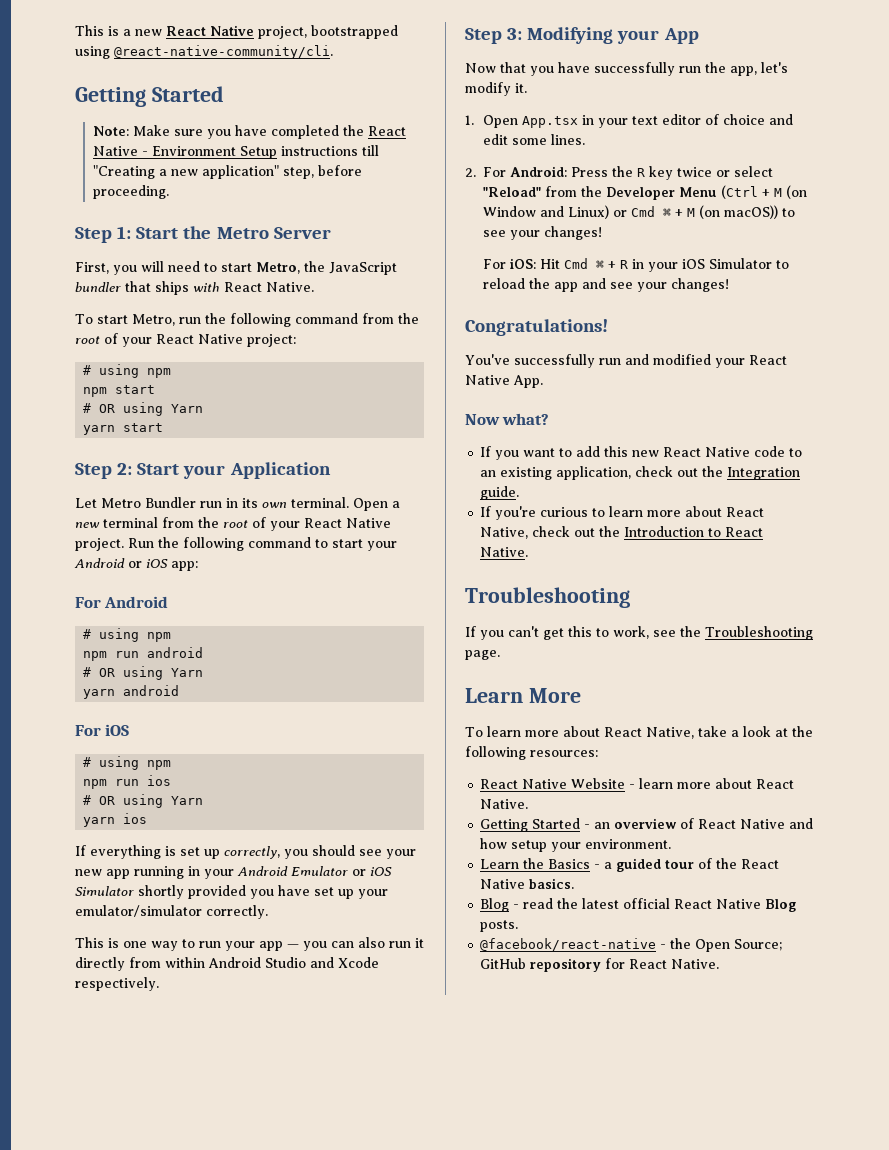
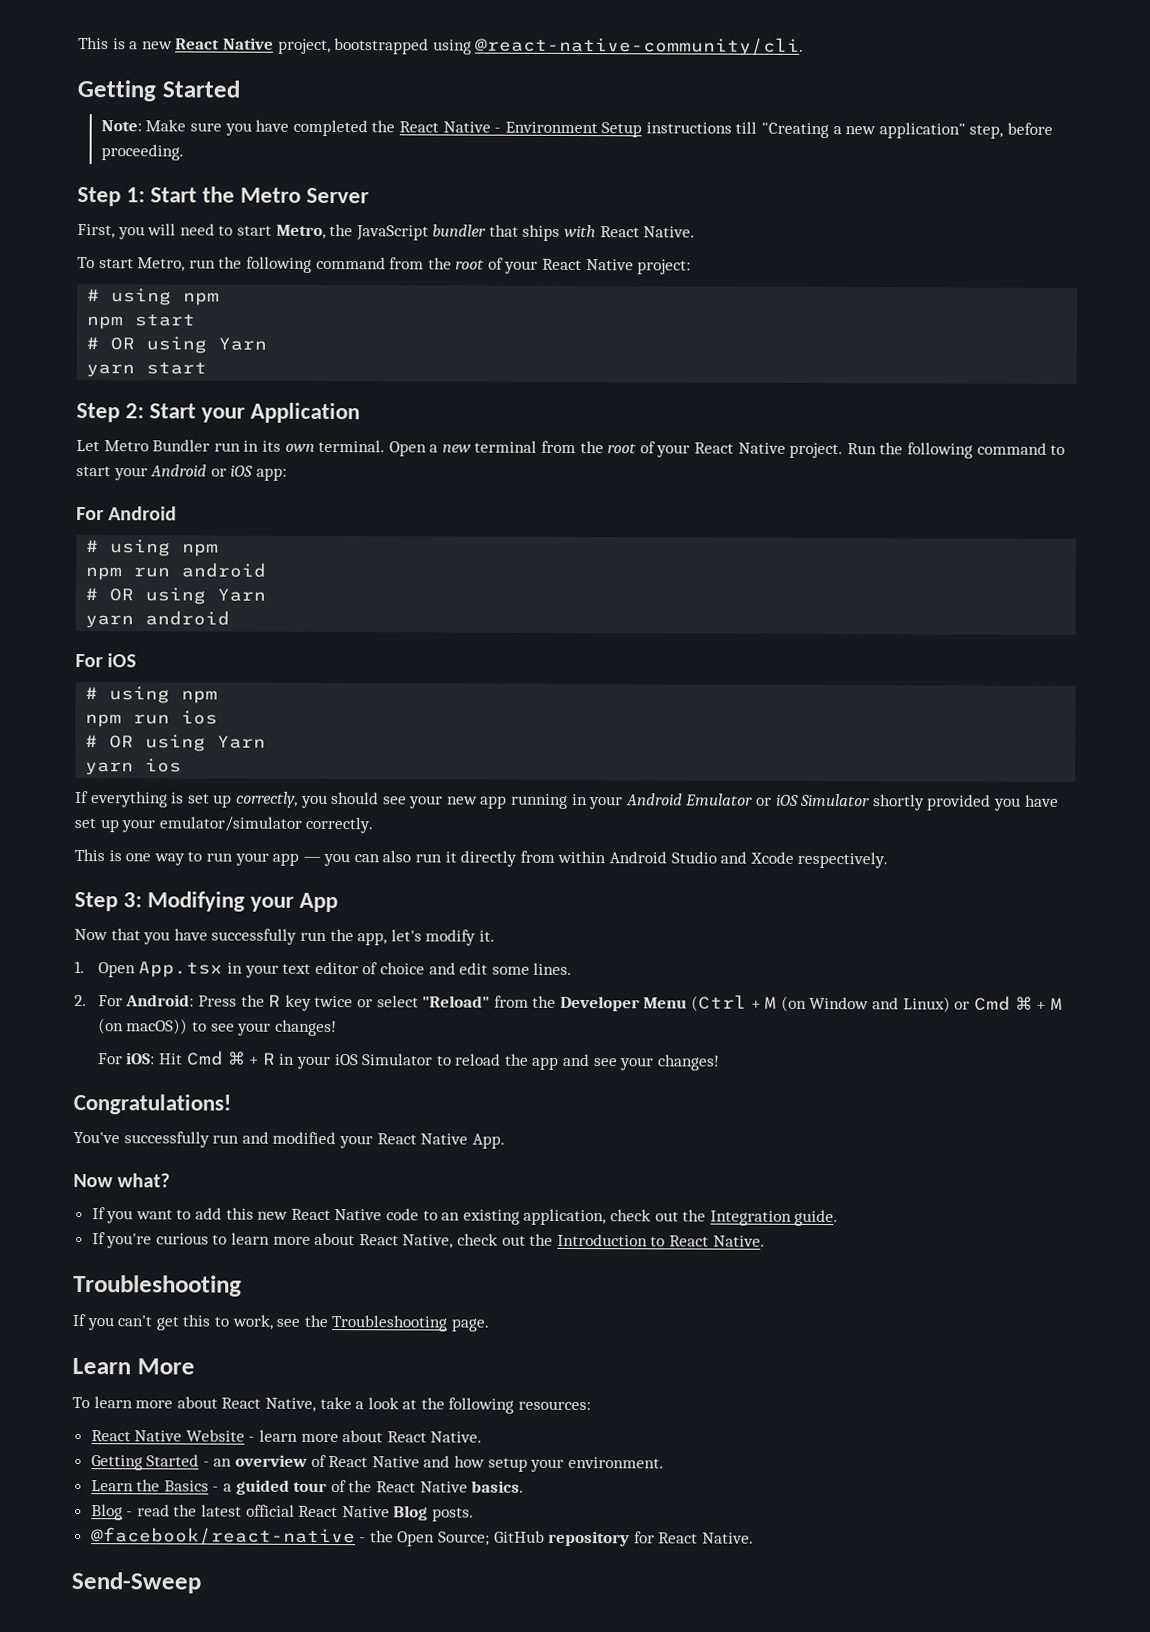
(720, 964) none -> [71,1571,201,1594] // Send-Sweep

